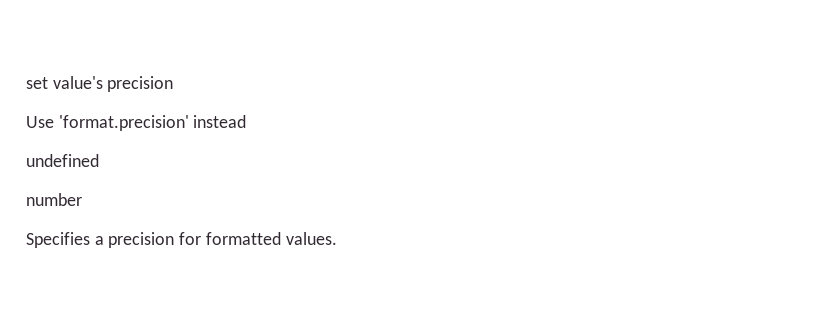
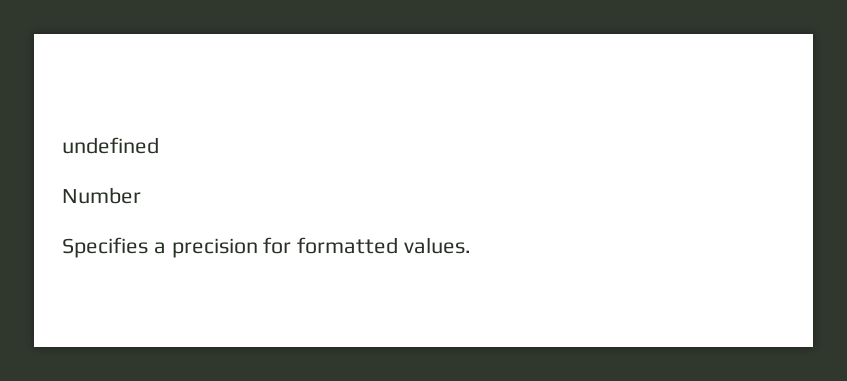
[26,76,174,92] [26,115,247,131] set value's precision // Use 'format.precision' instead // -> (62, 145) none
[26,193,82,206] number -> [62,187,141,204] Number

